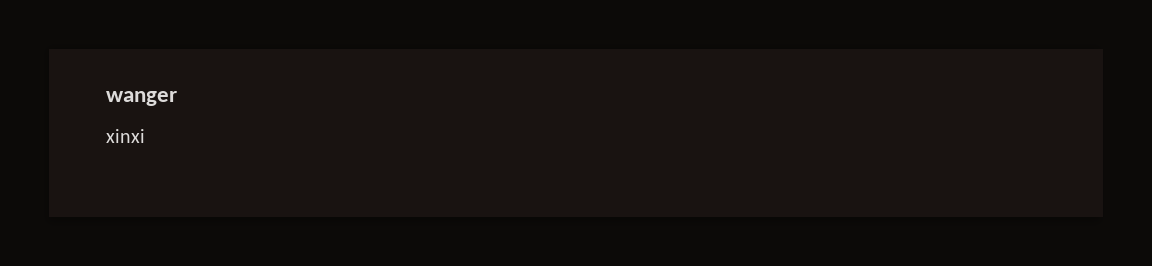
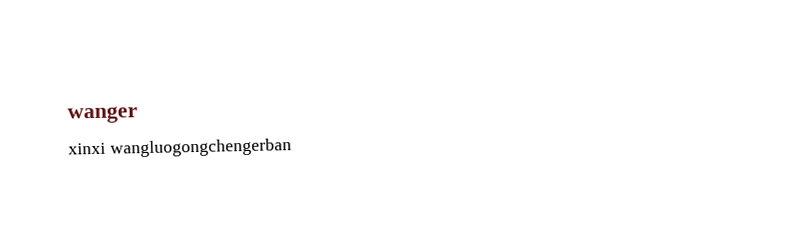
(145, 136) none -> [109,138,292,158] wangluogongchengerban

